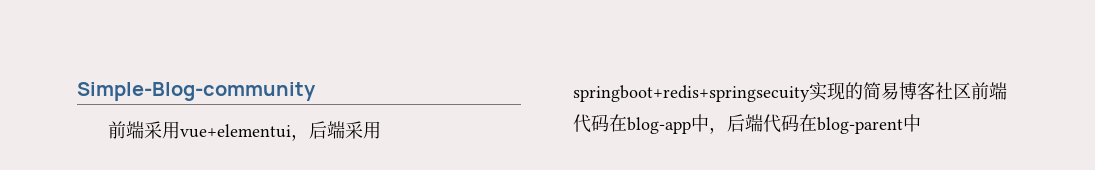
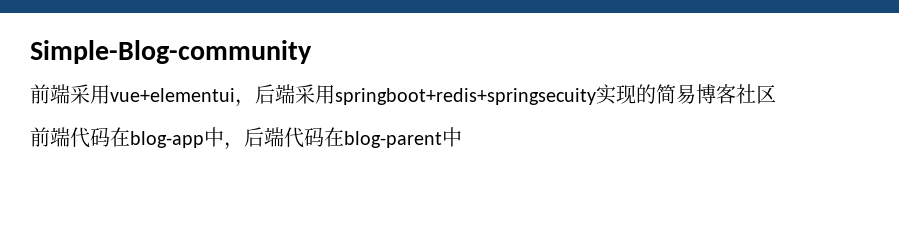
(971, 91) none -> (776, 94) //

